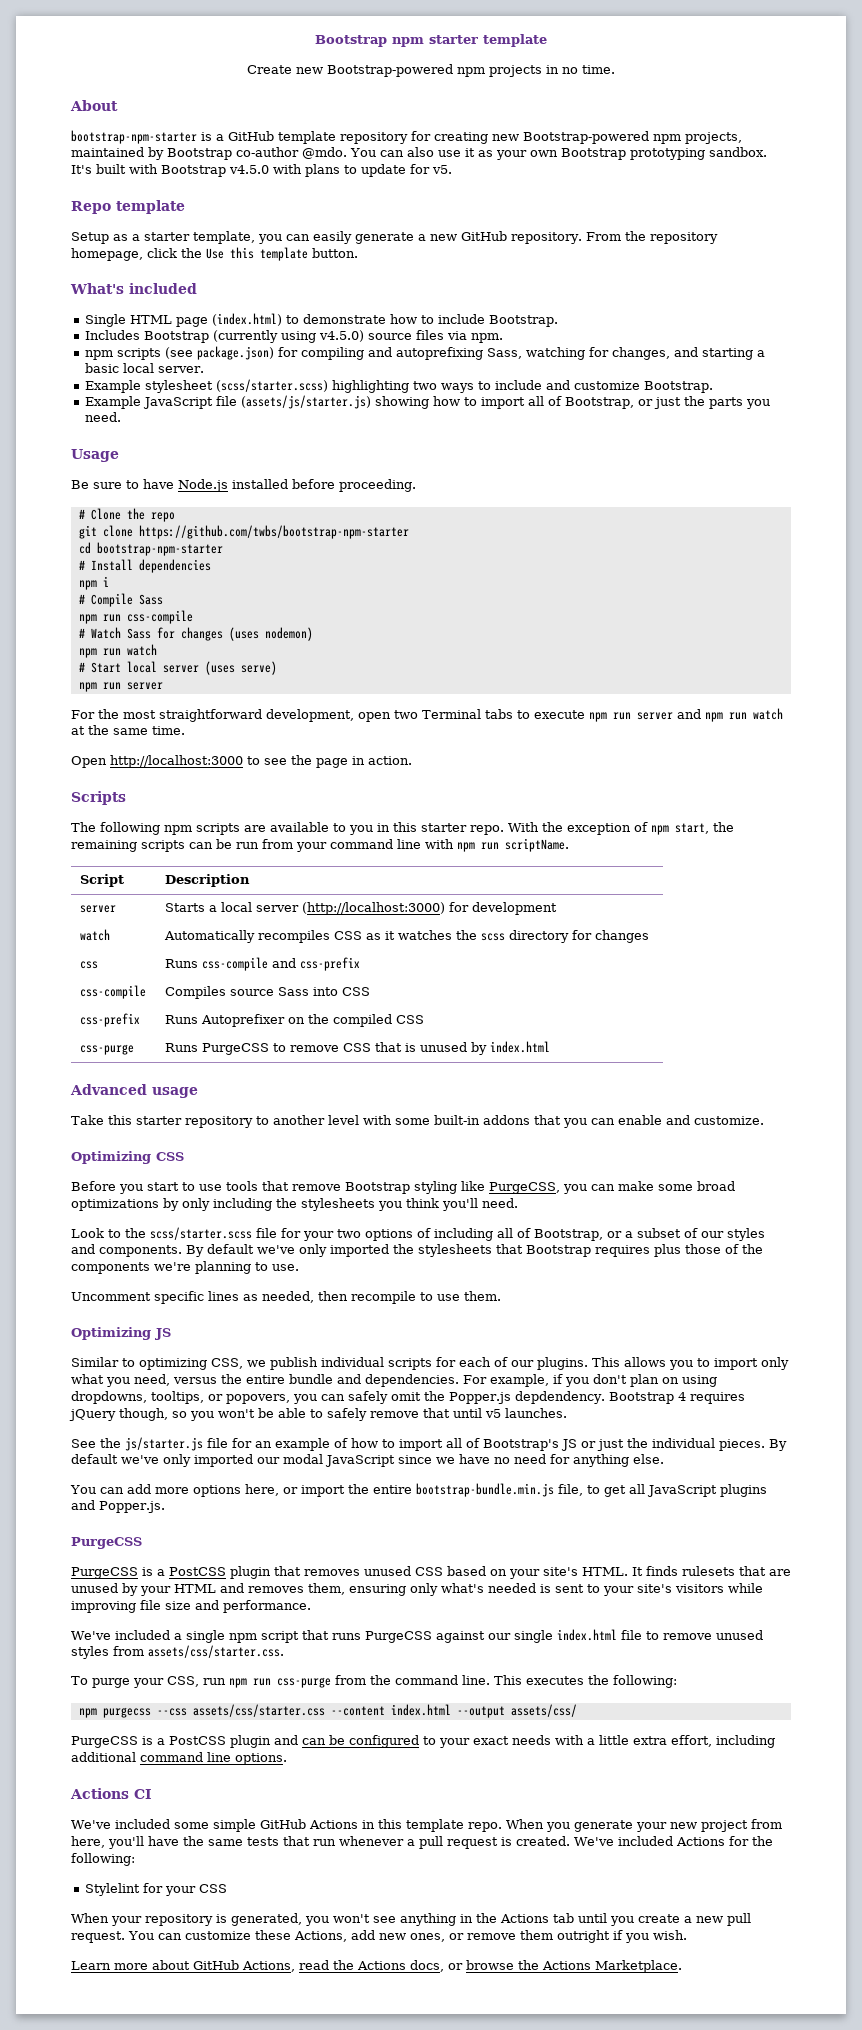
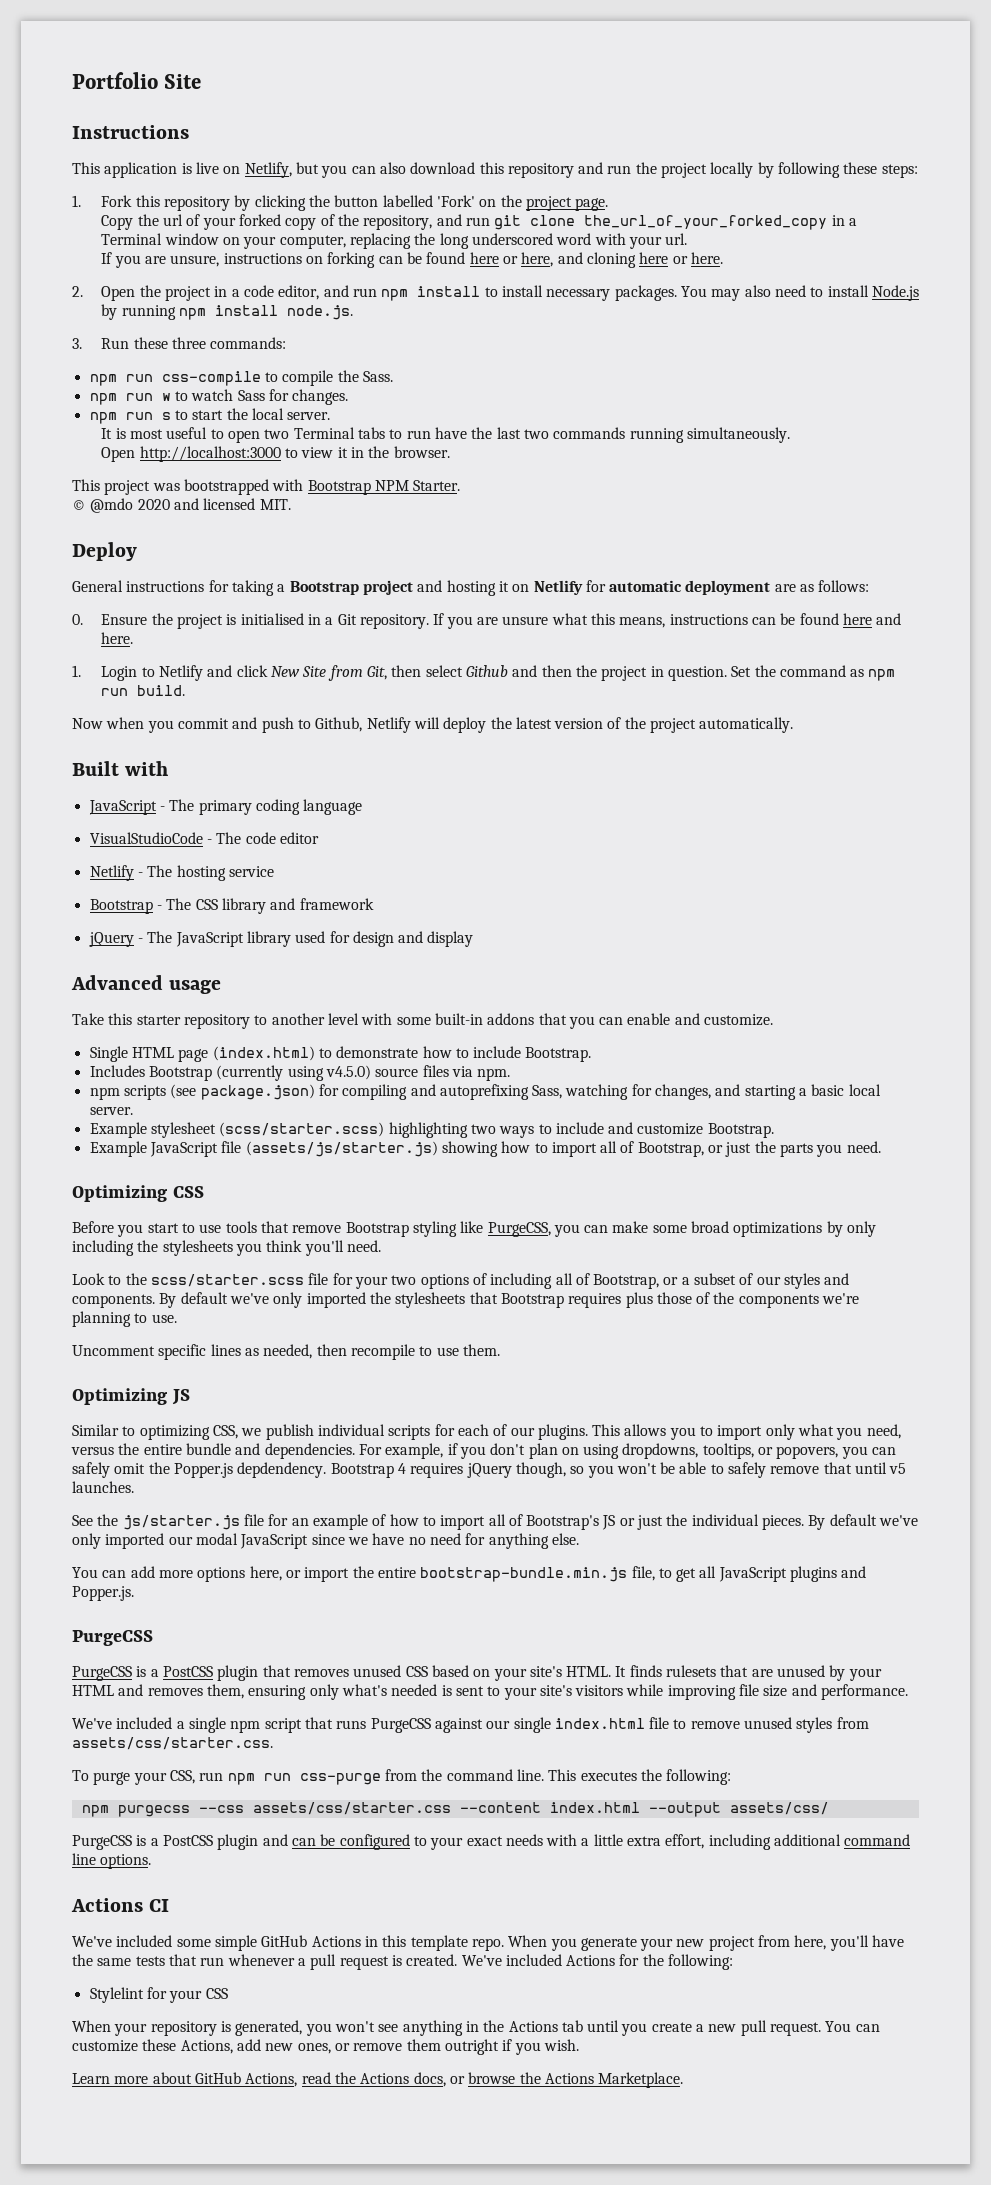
[315,34,547,47] [247,64,615,77] [70,100,118,111] [71,130,742,144] [71,147,767,160] [71,164,452,177] [71,200,185,214] [71,231,718,244] [71,247,358,261] [70,283,197,294] Bootstrap npm starter template // Create new Bootstrap-powered npm projects in no time. // About // bootstrap-npm-starter is a GitHub template repository for creating new Bootstrap-powered npm projects, maintained by Bootstrap co-author @mdo. You can also use it as your own Bootstrap prototyping sandbox. It's built with Bootstrap v4.5.0 with plans to update for v5. // Repo template // Setup as a starter template, you can easily generate a new GitHub repository. From the repository homepage, click the Use this template button. // What's included -> [72,72,202,89] [72,125,189,139] [72,162,918,178] [72,195,609,211] [101,214,857,230] [101,233,688,249] [101,252,723,268] [72,285,919,301] [101,304,354,320] [72,337,287,349] [89,370,393,386] [89,389,349,405] [89,408,331,424] [101,427,790,443] [101,446,450,462] [72,479,461,495] [72,498,291,513] [72,542,137,561] [72,580,870,596] [72,613,902,629] [101,632,134,644] [72,665,896,681] [101,685,186,696] [72,717,794,733] [72,761,169,776] [88,799,363,815] [89,832,319,844] [89,865,274,881] [89,898,374,914] [88,931,474,947] [71,975,222,994] [72,1013,774,1029] Portfolio Site // Instructions // This application is live on Netlify, but you can also download this repository and run the project locally by following these steps: // 1. Fork this repository by clicking the button labelled 'Fork' on the project page. // Copy the url of your forked copy of the repository, and run git clone the_url_of_your_forked_copy in a Terminal window on your computer, replacing the long underscored word with your url. // If you are unsure, instructions on forking can be found here or here, and cloning here or here. // 2. Open the project in a code editor, and run npm install to install necessary packages. You may also need to install Node.js by running npm install node.js. // 3. Run these three commands: // npm run css-compile to compile the Sass. // npm run w to watch Sass for changes. // npm run s to start the local server. // It is most useful to open two Terminal tabs to run have the last two commands running simultaneously. // Open http://localhost:3000 to view it in the browser. // This project was bootstrapped with Bootstrap NPM Starter. // © @mdo 2020 and licensed MIT. // Deploy // General instructions for taking a Bootstrap project and hosting it on Netlify for automatic deployment are as follows: // 0. Ensure the project is initialised in a Git repository. If you are unsure what this means, instructions can be found here and here. // 1. Login to Netlify and click New Site from Git, then select Github and then the project in question. Set the command as npm run build. // Now when you commit and push to Github, Netlify will deploy the latest version of the project automatically. // Built with // JavaScript - The primary coding language // VisualStudioCode - The code editor // Netlify - The hosting service // Bootstrap - The CSS library and framework // jQuery - The JavaScript library used for design and display // Advanced usage // Take this starter repository to another level with some built-in addons that you can enable and customize.
[71,449,119,462] [71,479,416,492] [78,508,175,522] [78,525,409,539] [78,542,223,556] [78,559,211,573] [78,576,109,590] [78,593,163,607] [78,610,193,624] [78,627,313,641] [78,644,157,658] [78,661,277,675] [78,682,163,692] [71,708,783,722] [71,725,185,735] [71,755,412,768] [71,791,126,805] [71,822,734,835] [71,838,569,852] [80,874,125,887] [165,874,251,887] [80,905,117,913] [165,902,558,915] [80,929,111,941] [164,930,650,943] [80,961,99,969] [165,957,361,971] [80,985,147,999] [165,986,371,999] [80,1013,141,1027] [165,1014,425,1027] [80,1044,135,1055] [165,1041,551,1055] [70,1084,198,1098] [71,1115,764,1128] // Usage // Be sure to have Node.js installed before proceeding. // # Clone the repo // git clone https://github.com/twbs/bootstrap-npm-starter // cd bootstrap-npm-starter // # Install dependencies // npm i // # Compile Sass // npm run css-compile // # Watch Sass for changes (uses nodemon) // npm run watch // # Start local server (uses serve) // npm run server // For the most straightforward development, open two Terminal tabs to execute npm run server and npm run watch at the same time. // Open http://localhost:3000 to see the page in action. // Scripts // The following npm scripts are available to you in this starter repo. With the exception of npm start, the remaining scripts can be run from your command line with npm run scriptName. // Script | Description // server | Starts a local server (http://localhost:3000) for development // watch | Automatically recompiles CSS as it watches the scss directory for changes // css | Runs css-compile and css-prefix // css-compile | Compiles source Sass into CSS // css-prefix | Runs Autoprefixer on the compiled CSS // css-purge | Runs PurgeCSS to remove CSS that is unused by index.html // Advanced usage // Take this starter repository to another level with some built-in addons that you can enable and customize. -> (881, 1147) none

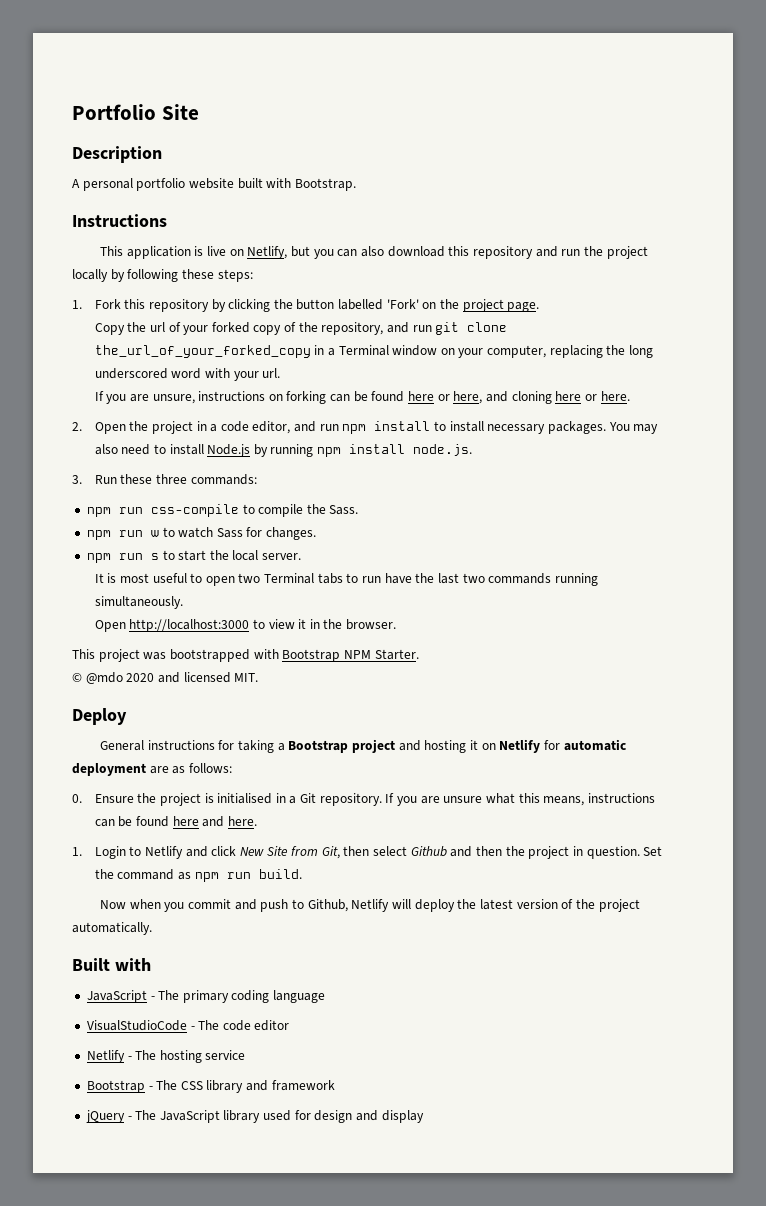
(202, 81) none -> [72,146,162,163] [72,178,356,191] // Description // A personal portfolio website built with Bootstrap.
[71,975,222,994] [72,1013,774,1029] [89,1046,592,1062] [89,1065,511,1081] [89,1084,881,1100] [89,1107,133,1115] [89,1122,774,1138] [89,1141,881,1157] [72,1185,204,1202] [72,1221,877,1237] [72,1240,381,1256] [72,1273,850,1289] [72,1292,860,1308] [72,1311,177,1327] [72,1344,500,1360] [72,1388,190,1405] [72,1424,901,1440] [71,1443,897,1459] [72,1462,907,1478] [72,1481,134,1493] [72,1514,919,1530] [72,1533,579,1549] [72,1566,867,1582] [72,1586,134,1601] [72,1630,153,1646] [72,1665,882,1681] [72,1684,909,1700] [72,1717,869,1733] [72,1737,273,1750] [72,1769,732,1785] [81,1802,829,1817] [72,1834,911,1850] [72,1853,152,1869] [71,1898,170,1912] [72,1935,905,1951] [72,1954,734,1970] [89,1987,228,2003] [72,2020,880,2036] [72,2039,579,2055] [72,2072,684,2088] // Advanced usage // Take this starter repository to another level with some built-in addons that you can enable and customize. // Single HTML page (index.html) to demonstrate how to include Bootstrap. // Includes Bootstrap (currently using v4.5.0) source files via npm. // npm scripts (see package.json) for compiling and autoprefixing Sass, watching for changes, and starting a basic local server. // Example stylesheet (scss/starter.scss) highlighting two ways to include and customize Bootstrap. // Example JavaScript file (assets/js/starter.js) showing how to import all of Bootstrap, or just the parts you need. // Optimizing CSS // Before you start to use tools that remove Bootstrap styling like PurgeCSS, you can make some broad optimizations by only including the stylesheets you think you'll need. // Look to the scss/starter.scss file for your two options of including all of Bootstrap, or a subset of our styles and components. By default we've only imported the stylesheets that Bootstrap requires plus those of the components we're planning to use. // Uncomment specific lines as needed, then recompile to use them. // Optimizing JS // Similar to optimizing CSS, we publish individual scripts for each of our plugins. This allows you to import only what you need, versus the entire bundle and dependencies. For example, if you don't plan on using dropdowns, tooltips, or popovers, you can safely omit the Popper.js depdendency. Bootstrap 4 requires jQuery though, so you won't be able to safely remove that until v5 launches. // See the js/starter.js file for an example of how to import all of Bootstrap's JS or just the individual pieces. By default we've only imported our modal JavaScript since we have no need for anything else. // You can add more options here, or import the entire bootstrap-bundle.min.js file, to get all JavaScript plugins and Popper.js. // PurgeCSS // PurgeCSS is a PostCSS plugin that removes unused CSS based on your site's HTML. It finds rulesets that are unused by your HTML and removes them, ensuring only what's needed is sent to your site's visitors while improving file size and performance. // We've included a single npm script that runs PurgeCSS against our single index.html file to remove unused styles from assets/css/starter.css. // To purge your CSS, run npm run css-purge from the command line. This executes the following: // npm purgecss --css assets/css/starter.css --content index.html --output assets/css/ // PurgeCSS is a PostCSS plugin and can be configured to your exact needs with a little extra effort, including additional command line options. // Actions CI // We've included some simple GitHub Actions in this template repo. When you generate your new project from here, you'll have the same tests that run whenever a pull request is created. We've included Actions for the following: // Stylelint for your CSS // When your repository is generated, you won't see anything in the Actions tab until you create a new pull request. You can customize these Actions, add new ones, or remove them outright if you wish. // Learn more about GitHub Actions, read the Actions docs, or browse the Actions Marketplace. -> (424, 1116) none

